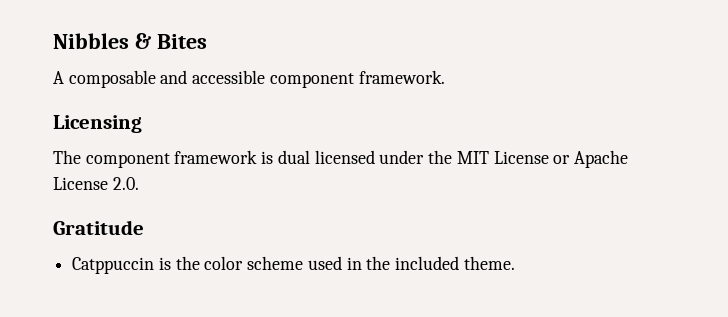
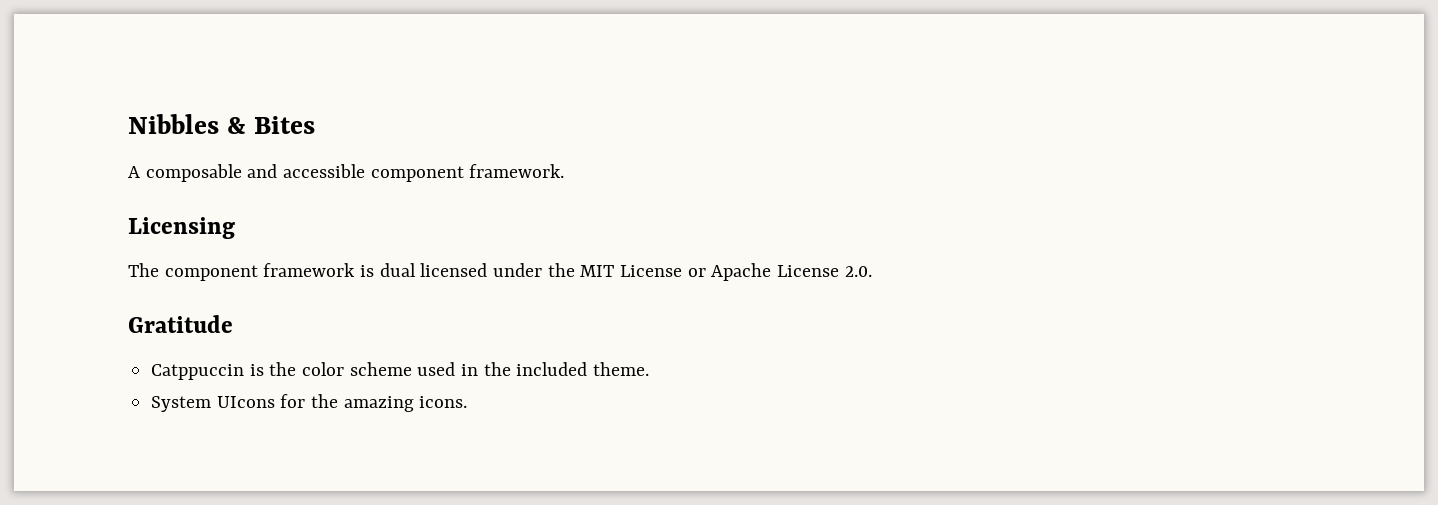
(515, 263) none -> [151,394,468,412] // System UIcons for the amazing icons.

